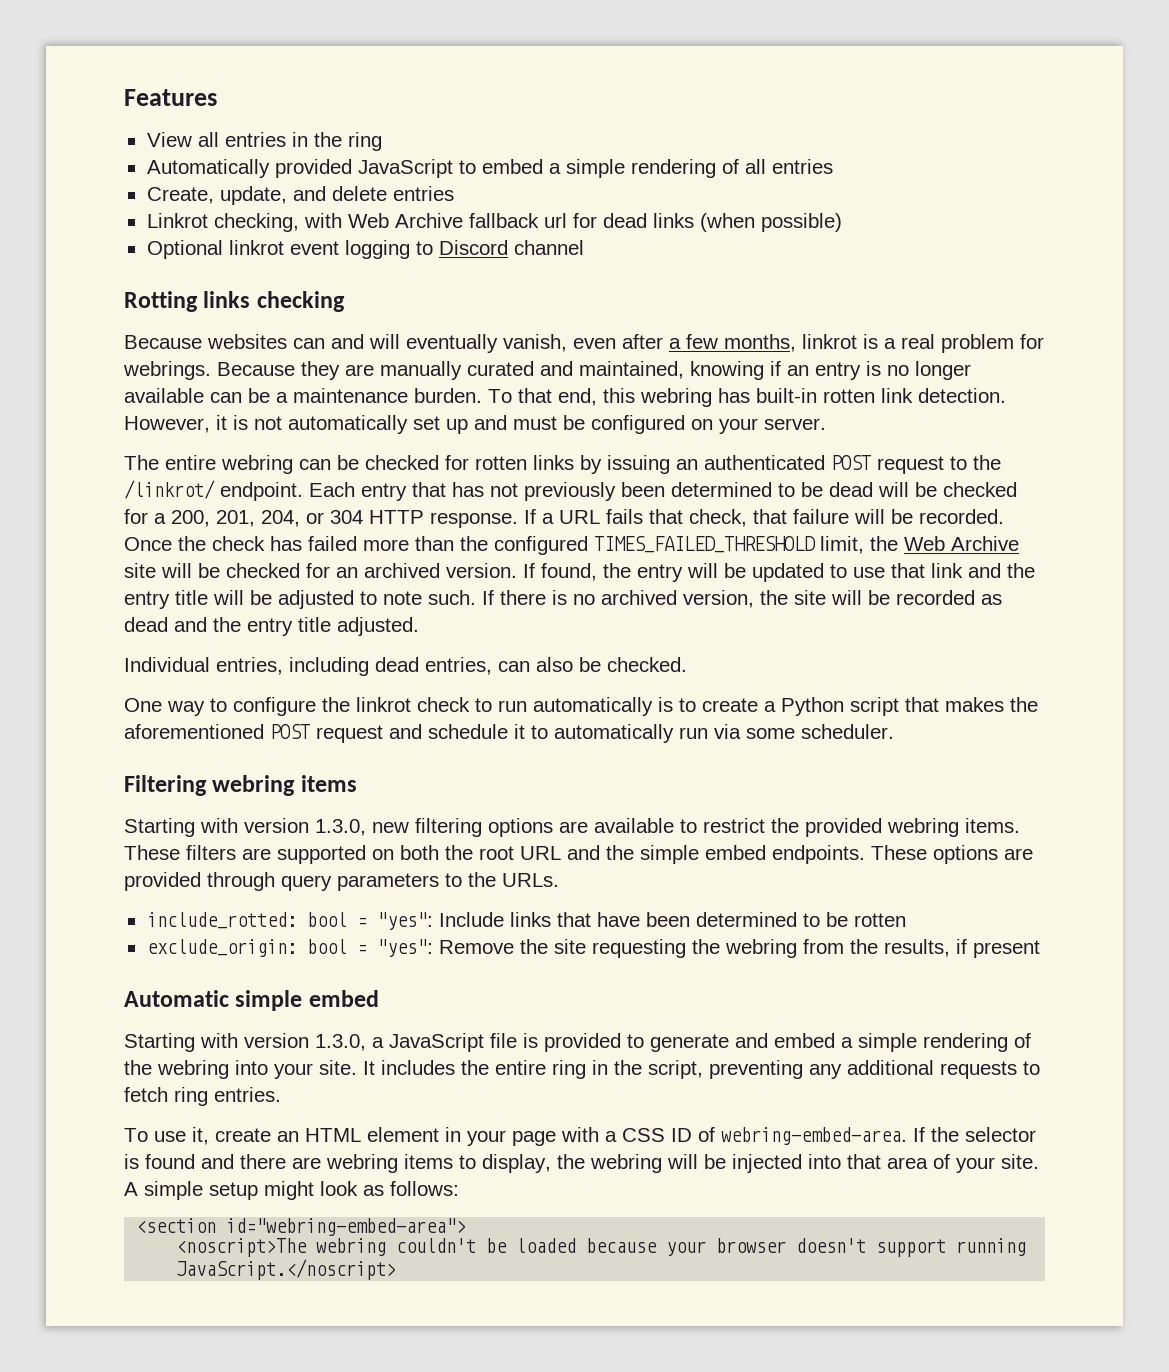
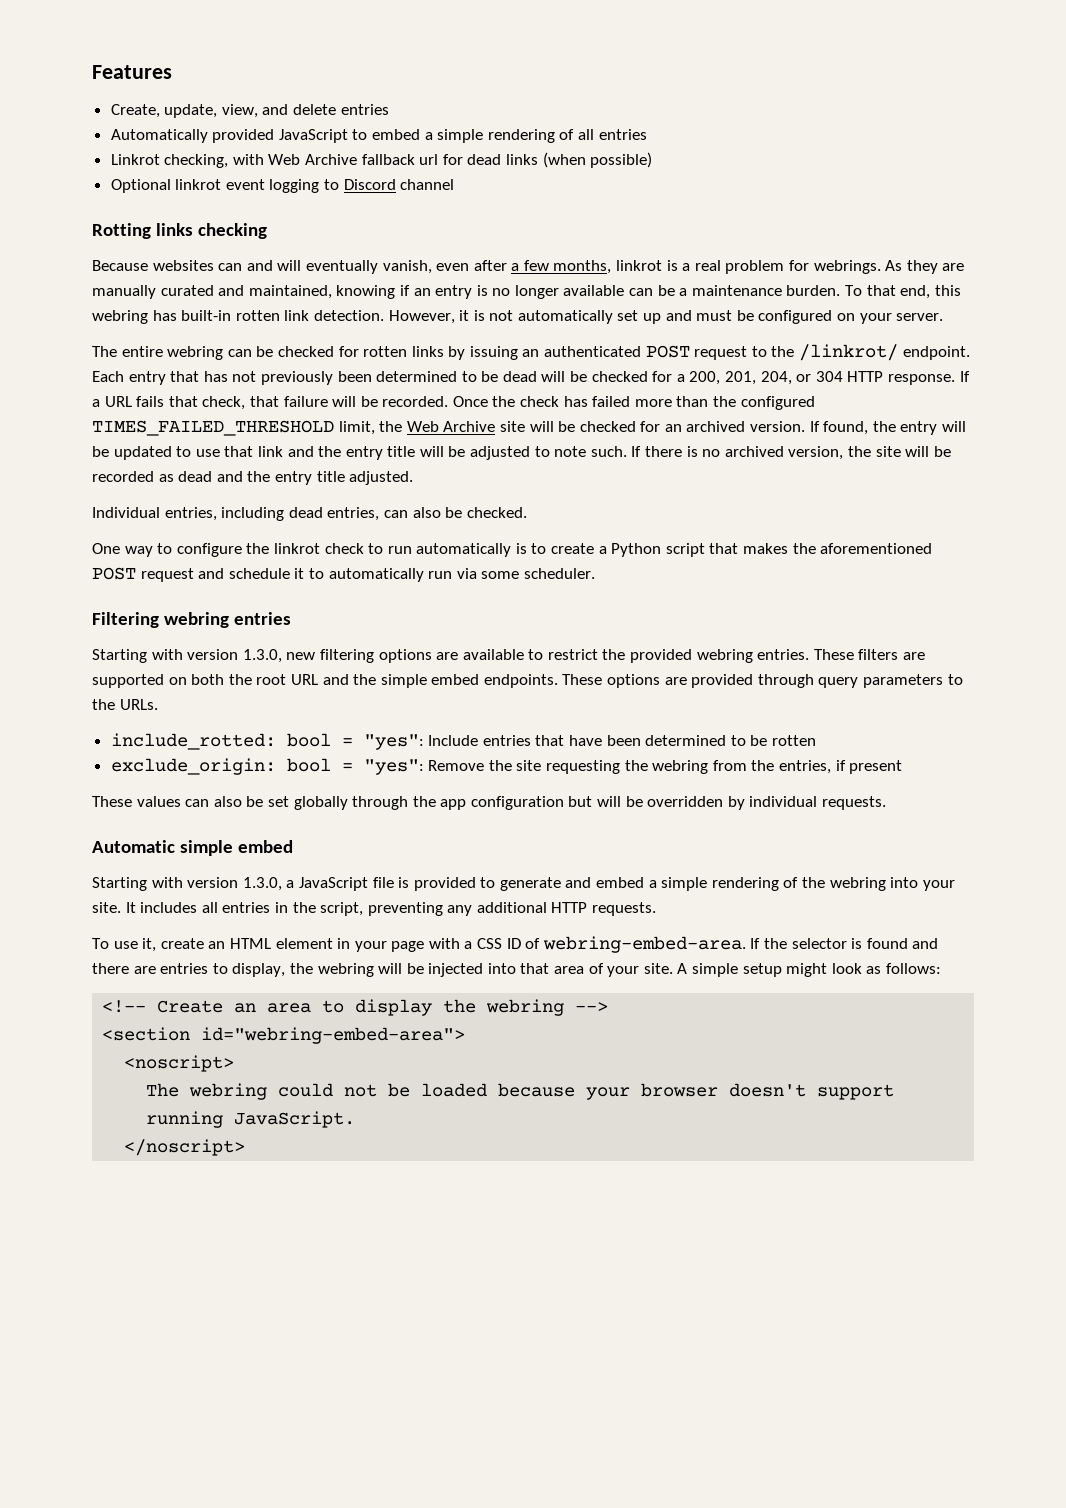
[146,132,382,151] View all entries in the ring -> [110,104,389,118] Create, update, view, and delete entries
[146,186,454,205] // Create, update, and delete entries -> (647, 134) none
[217,362,295,376] Because -> [885,260,903,271] As
[300,775,357,792] items -> [234,612,292,625] entries
[965,818,1020,833] items. -> [757,649,810,660] entries.
[509,912,551,927] links -> [482,735,531,746] entries
[883,939,950,957] results, -> [779,760,832,774] entries,
(1040, 949) none -> [92,796,887,810] // These values can also be set globally through the app configuration but will be overridden by individual requests.
[461,1060,586,1079] the entire ring -> [201,902,271,913] all entries
[940,1061,1040,1079] [124,1087,281,1106] requests to fetch ring entries. -> [551,902,657,916] HTTP requests.
[326,1154,453,1173] webring items -> [160,963,209,974] entries
[136,1218,467,1236] [176,1238,477,1257] <section id="webring-embed-area"> // <noscript>The webring couldn't -> [102,999,609,1016] [102,1027,466,1044] [124,1055,235,1072] [146,1083,378,1100] <!-- Create an area to display the webring --> // <section id="webring-embed-area"> // <noscript> // The webring could not
[176,1259,397,1280] JavaScript.</noscript> -> [234,1111,356,1128] [124,1139,246,1156] JavaScript. // </noscript>

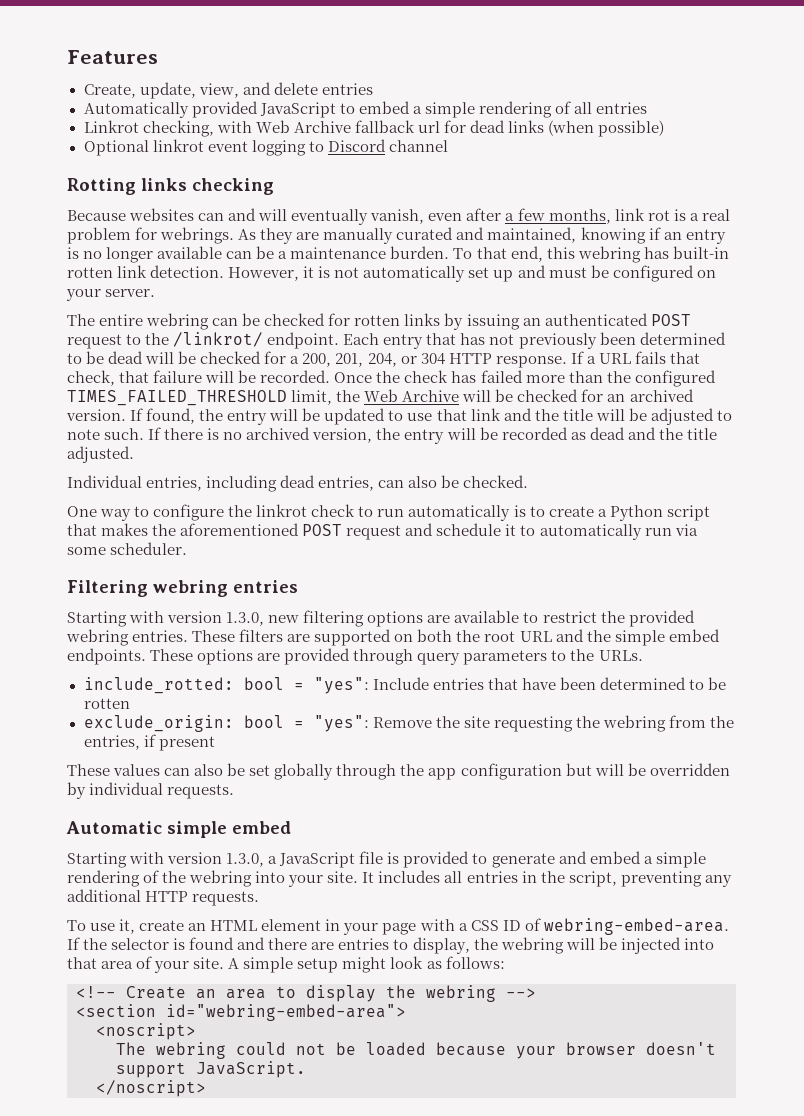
[616,260,663,271] linkrot -> [614,208,670,221] link rot
[499,421,525,432] site -> (460, 396) none
[345,446,383,460] entry -> (559, 415) none
[875,446,901,457] site -> [404,429,445,444] entry
[274,471,312,485] entry -> (683, 434) none
[146,1111,224,1128] running -> (186, 1070) none

